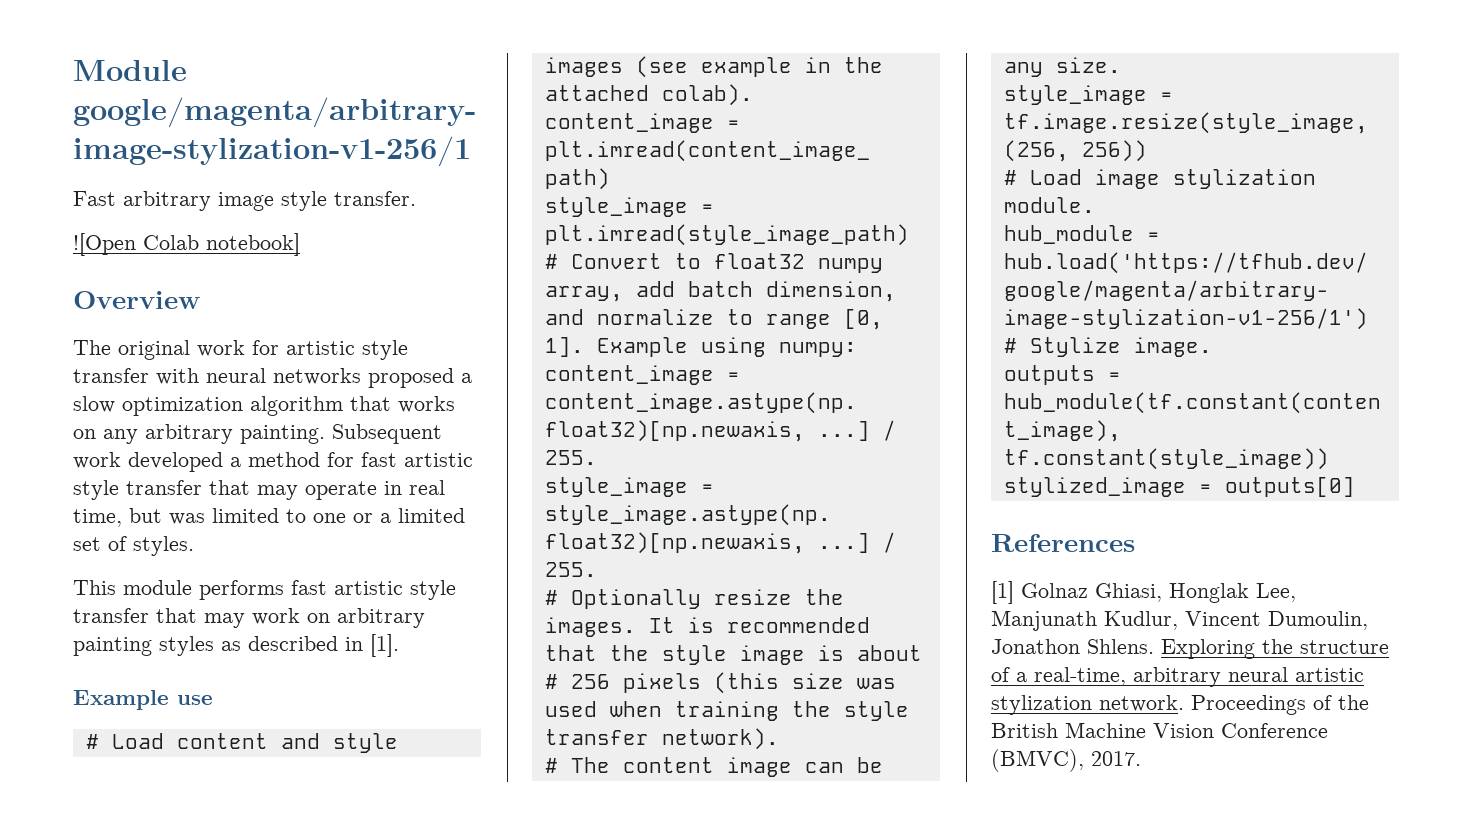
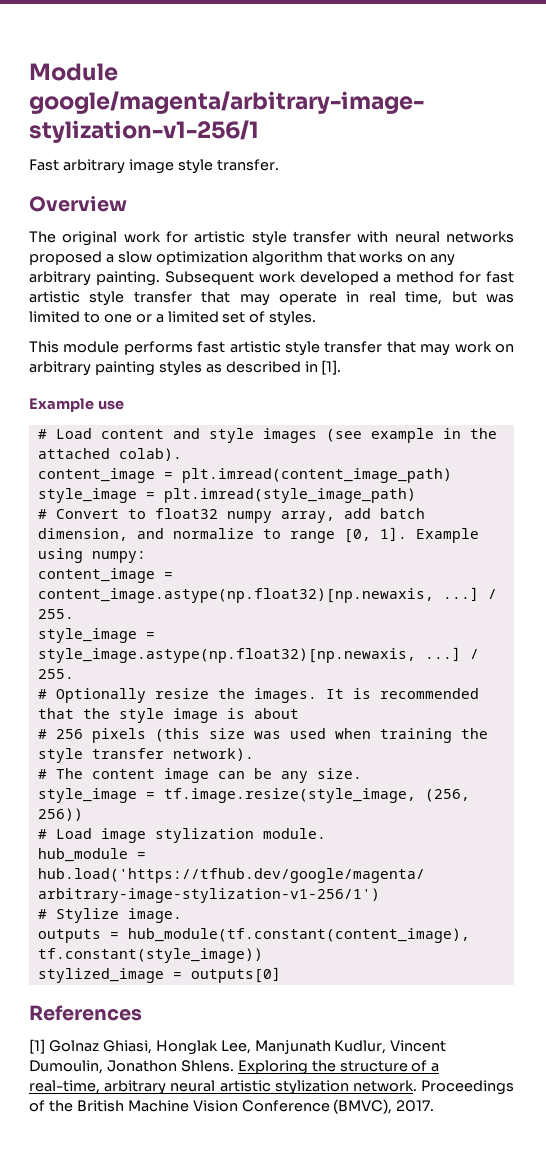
[73,233,300,256] // ![Open Colab notebook] -> (279, 165) none

